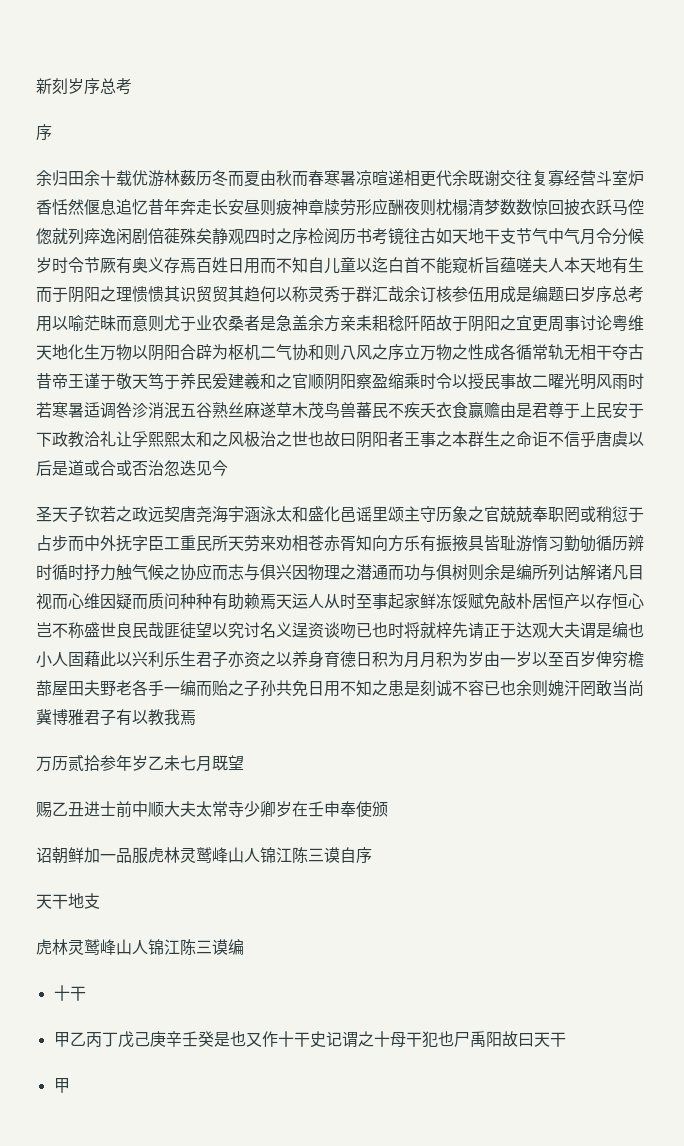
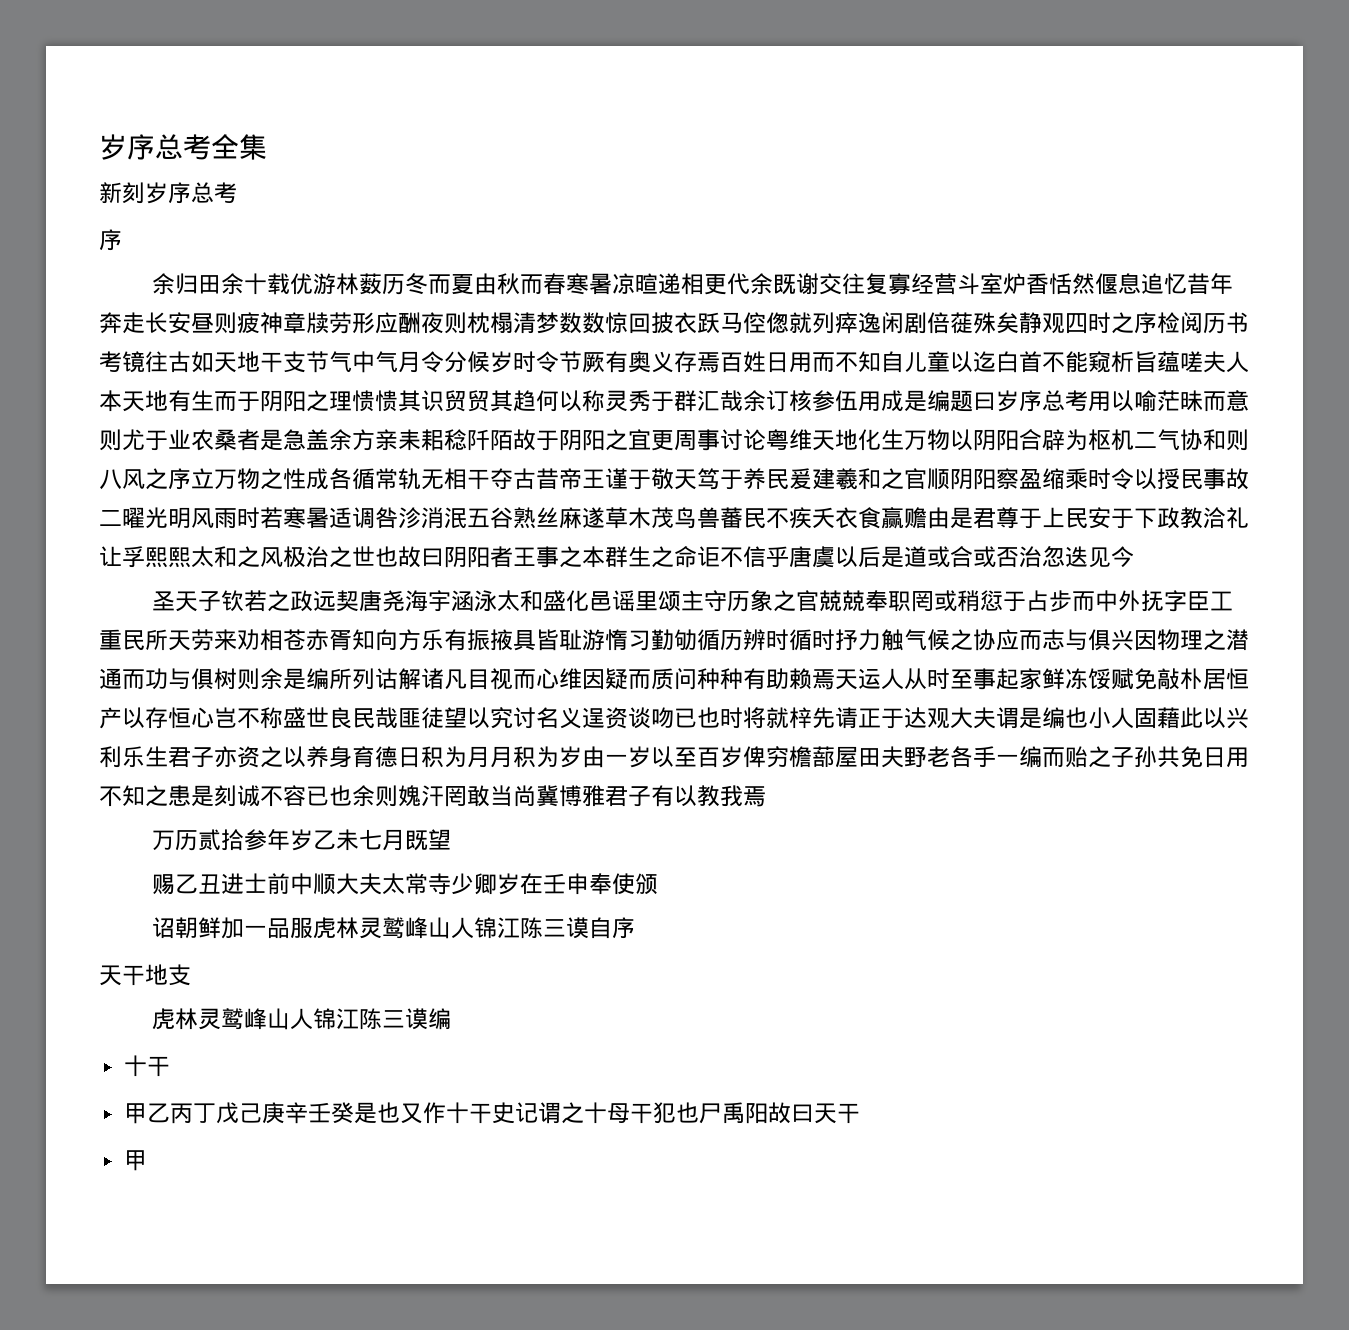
(36, 86) none -> [99,134,267,160] 岁序总考全集 //

